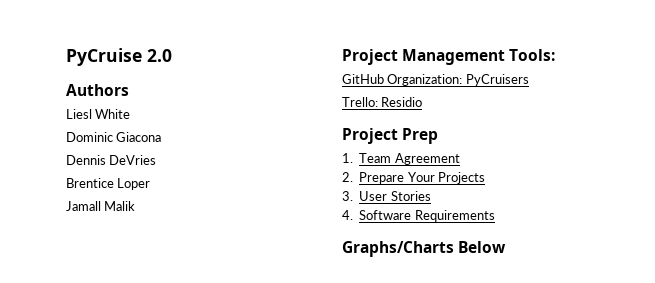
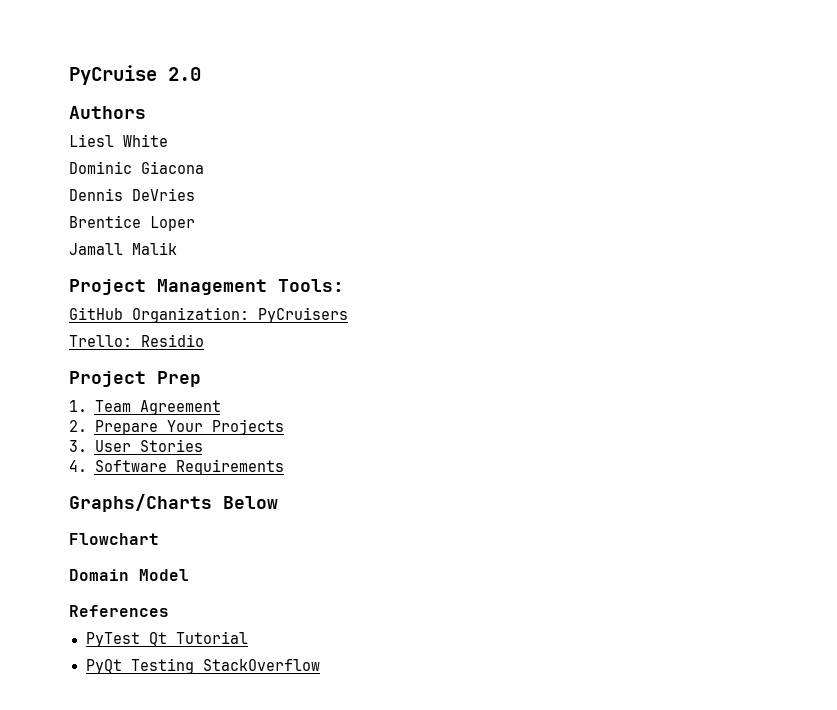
(507, 247) none -> [69,533,159,545] [69,569,189,581] [69,605,169,617] [85,631,248,647] [85,658,320,674] // Flowchart // Domain Model // References // PyTest Qt Tutorial // PyQt Testing StackOverflow

